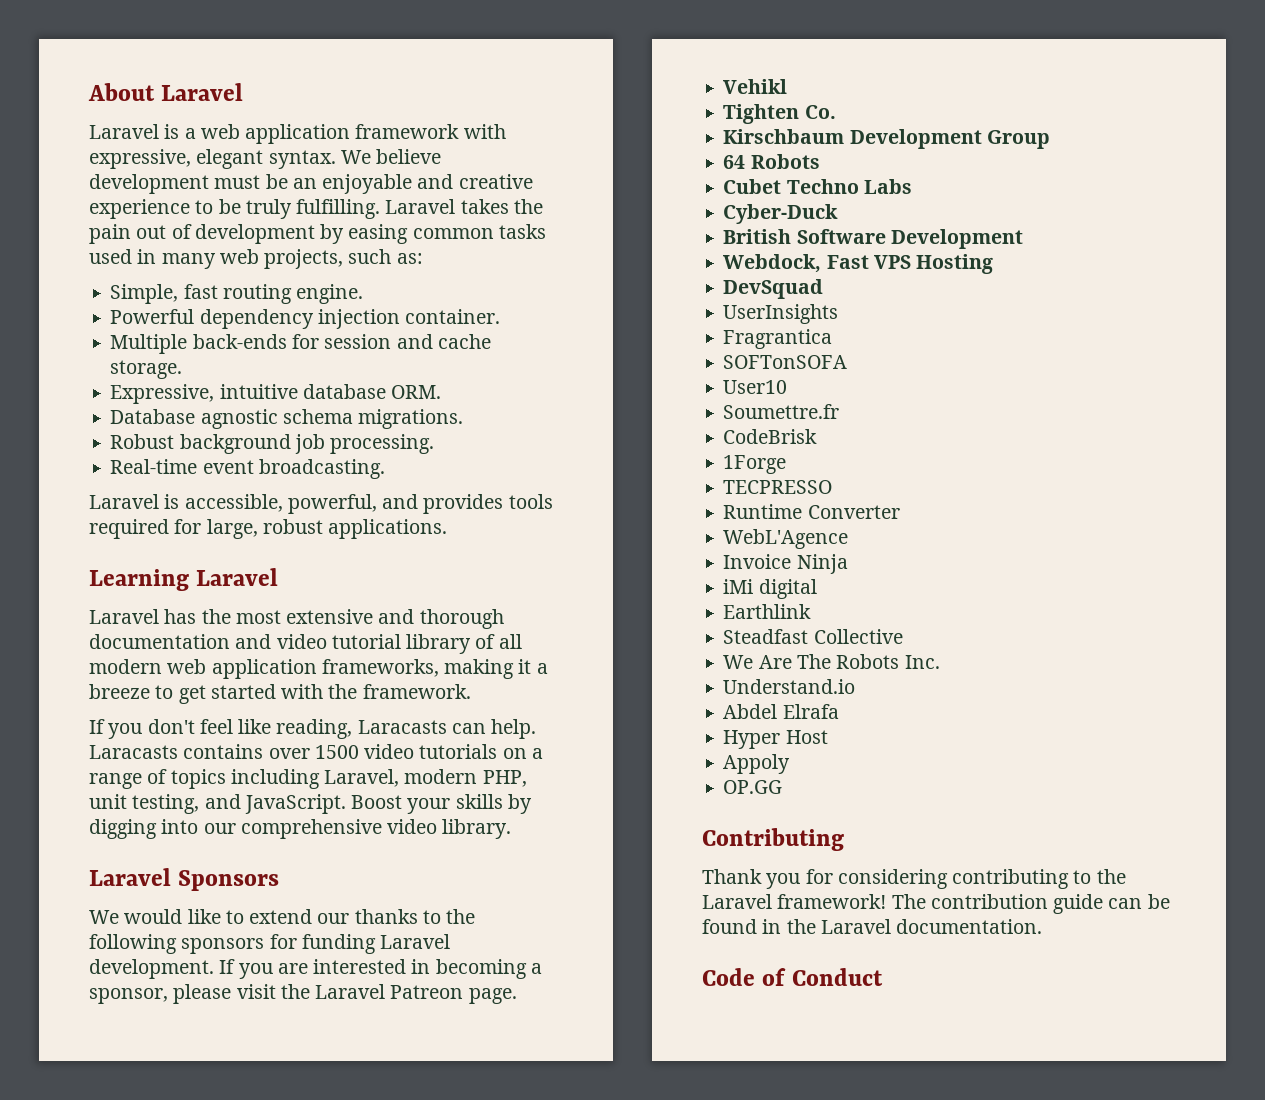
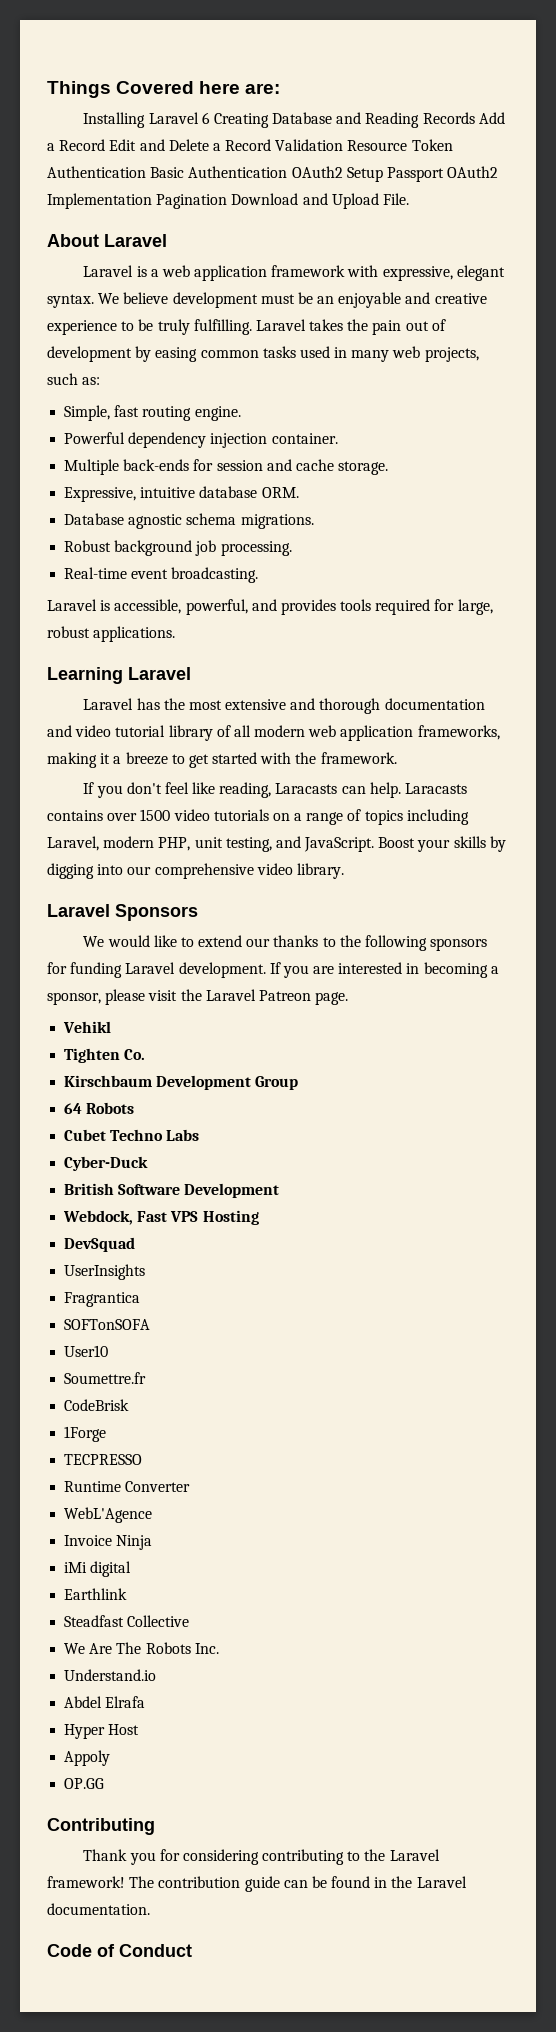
(88, 92) none -> [47,81,281,98] [83,112,505,128] [47,139,453,151] [47,166,499,182] [47,193,409,209] Things Covered here are: // Installing Laravel 6 Creating Database and Reading Records Add a Record Edit and Delete a Record Validation Resource Token Authentication Basic Authentication OAuth2 Setup Passport OAuth2 Implementation Pagination Download and Upload File. //

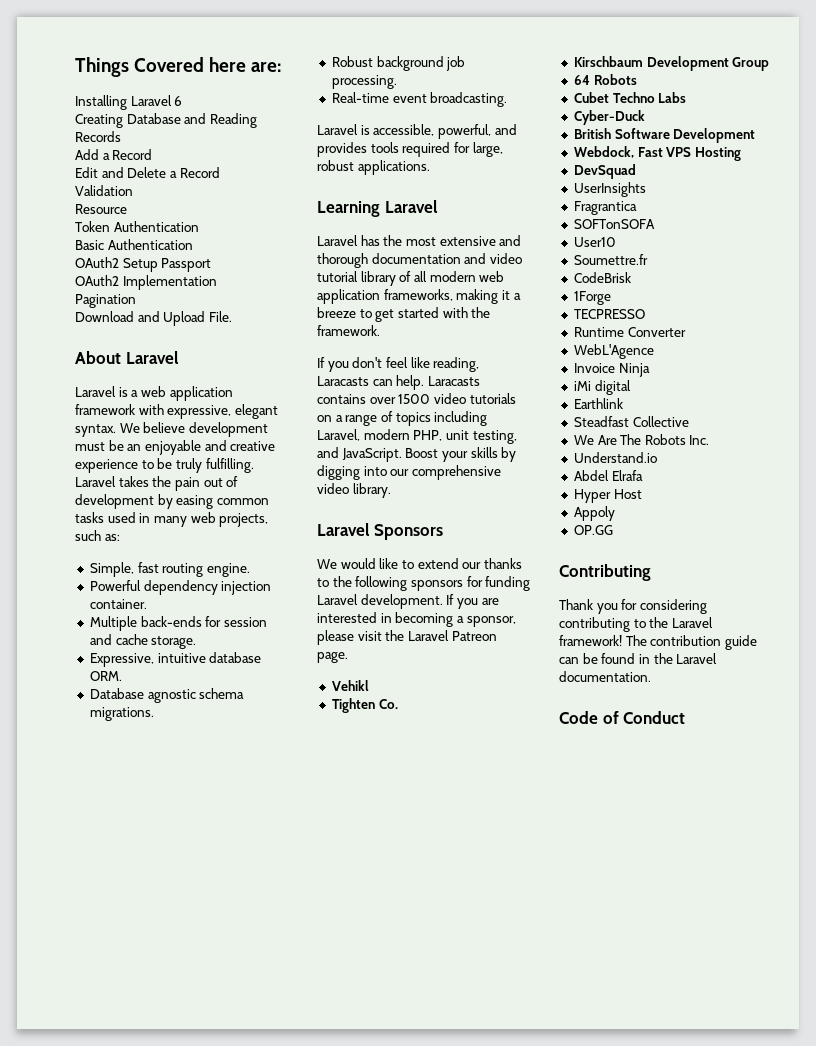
(210, 118) none -> (183, 101) //
(475, 118) none -> (121, 136) //
(106, 145) none -> (153, 154) //
(272, 145) none -> (220, 172) //
(344, 145) none -> (133, 190) //
(408, 145) none -> (127, 209) //
(146, 172) none -> (199, 226) //
(288, 172) none -> (193, 244) //
(444, 174) none -> (212, 265) //
(152, 201) none -> (217, 282) //
(228, 201) none -> (136, 301) //

